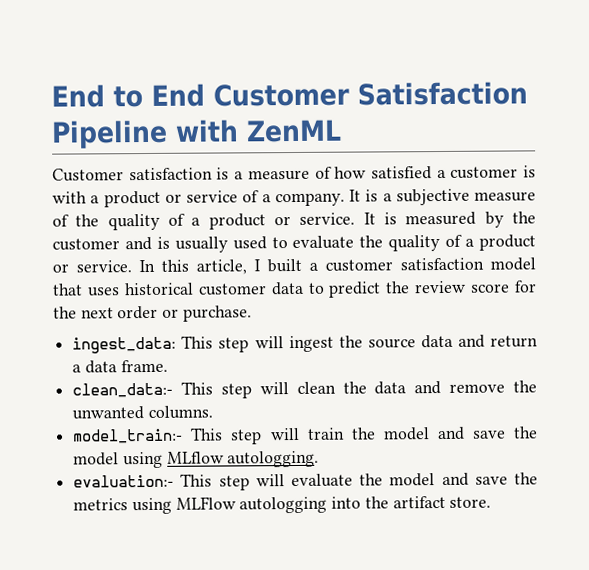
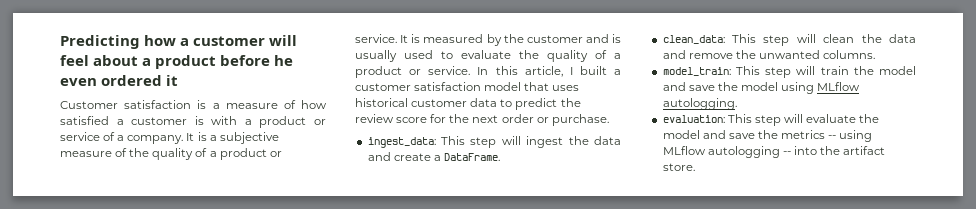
[51,81,528,108] [51,119,342,149] End to End Customer Satisfaction Pipeline with ZenML -> [60,35,298,49] [60,55,294,69] [60,75,179,86] Predicting how a customer will feel about a product before he even ordered it
[367,334,538,349] [72,359,168,374] [72,382,174,398] source data and return a data frame. // clean_data:- -> [594,136,621,145] [367,152,500,161] [662,35,725,44] data and create a DataFrame. // clean_data:
[72,428,184,444] model_train:- -> [662,67,731,76] model_train:
[73,474,175,488] evaluation:- -> [662,115,725,123] evaluation:
[131,496,328,515] using MLFlow autologging -> [828,130,873,142] [662,146,791,158] -- using MLflow autologging --

